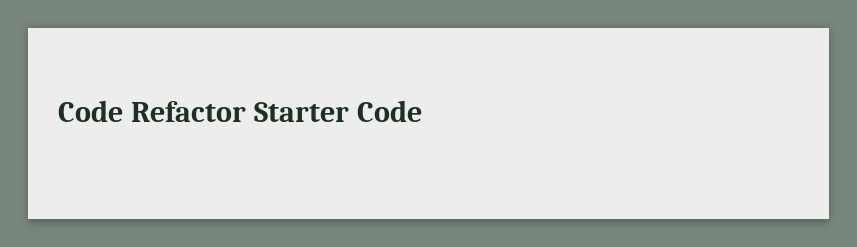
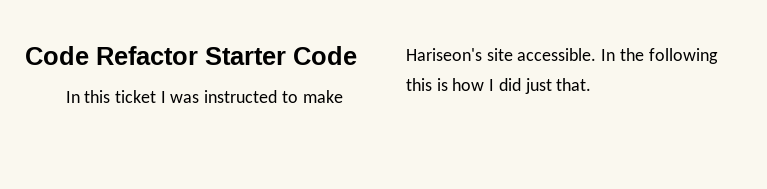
(422, 111) none -> [65,90,343,103] [406,48,718,64] [406,78,592,94] // In this ticket I was instructed to make Hariseon's site accessible. In the following this is how I did just that.

